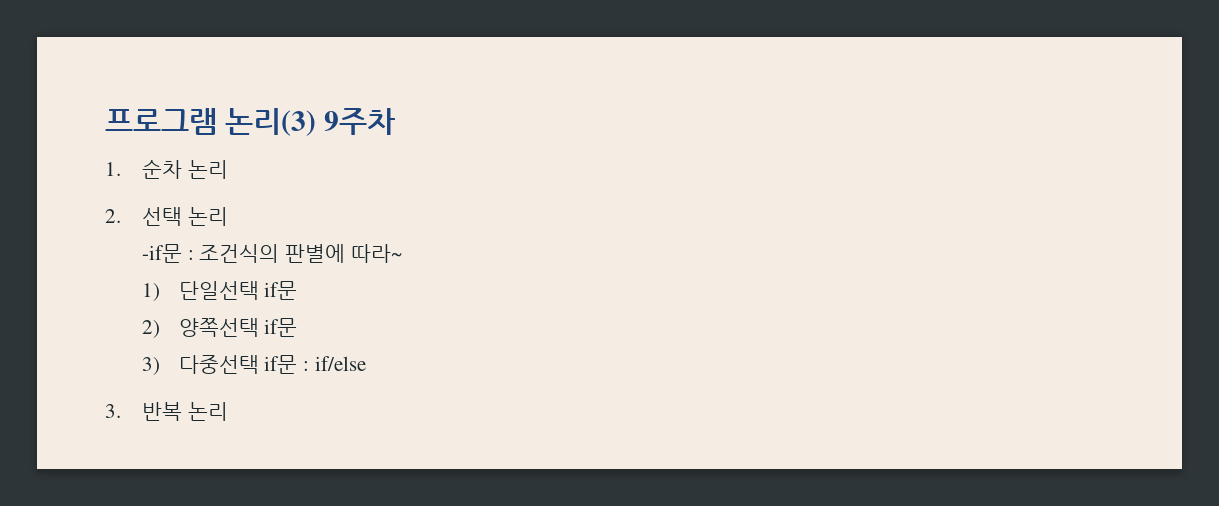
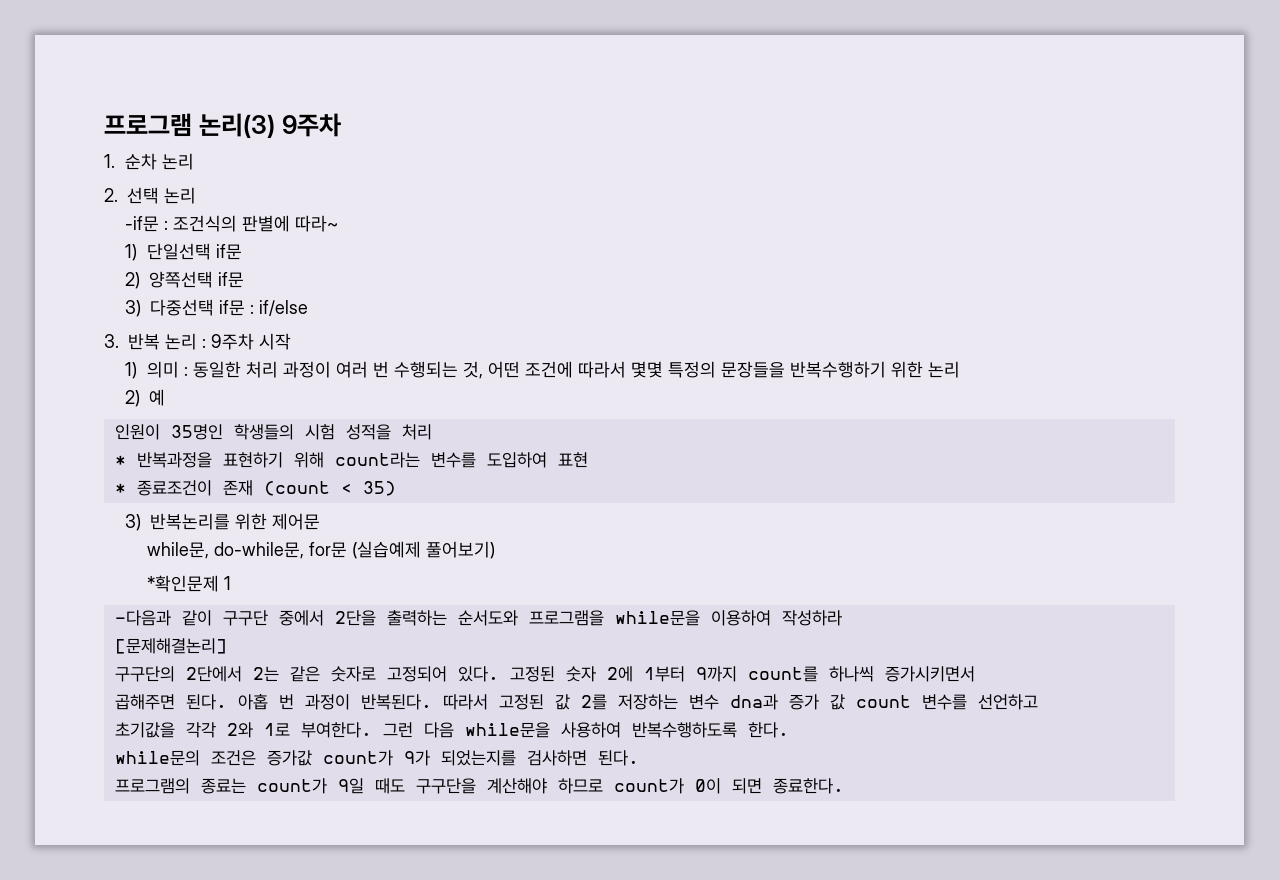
(228, 411) none -> [202,333,291,350] [125,361,960,379] [125,389,166,407] [114,424,432,440] [114,452,588,468] [114,480,396,496] [125,513,321,531] [146,541,495,559] [146,575,231,592] [114,610,842,626] [114,638,227,654] [114,666,975,682] [114,693,1038,710] [114,722,789,738] [114,750,639,766] [114,778,844,794] : 9주차 시작 // 1) 의미 : 동일한 처리 과정이 여러 번 수행되는 것, 어떤 조건에 따라서 몇몇 특정의 문장들을 반복수행하기 위한 논리 // 2) 예 // 인원이 35명인 학생들의 시험 성적을 처리 // * 반복과정을 표현하기 위해 count라는 변수를 도입하여 표현 // * 종료조건이 존재 (count < 35) // 3) 반복논리를 위한 제어문 // while문, do-while문, for문 (실습예제 풀어보기) // *확인문제 1 // -다음과 같이 구구단 중에서 2단을 출력하는 순서도와 프로그램을 while문을 이용하여 작성하라 // [문제해결논리] // 구구단의 2단에서 2는 같은 숫자로 고정되어 있다. 고정된 숫자 2에 1부터 9까지 count를 하나씩 증가시키면서 // 곱해주면 된다. 아홉 번 과정이 반복된다. 따라서 고정된 값 2를 저장하는 변수 dna과 증가 값 count 변수를 선언하고 // 초기값을 각각 2와 1로 부여한다. 그런 다음 while문을 사용하여 반복수행하도록 한다. // while문의 조건은 증가값 count가 9가 되었는지를 검사하면 된다. // 프로그램의 종료는 count가 9일 때도 구구단을 계산해야 하므로 count가 0이 되면 종료한다.

